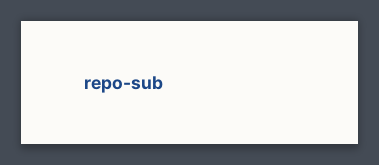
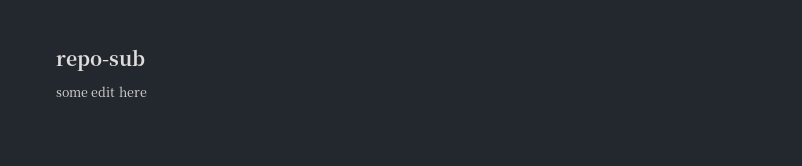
(163, 84) none -> [56,86,147,97] // some edit here

